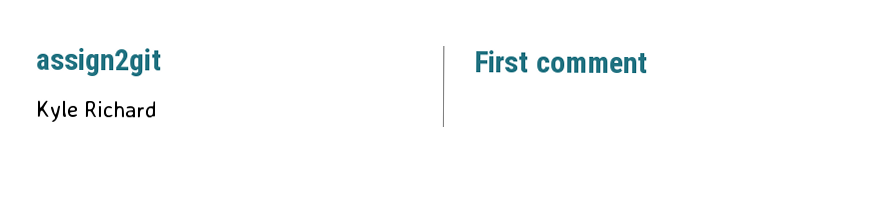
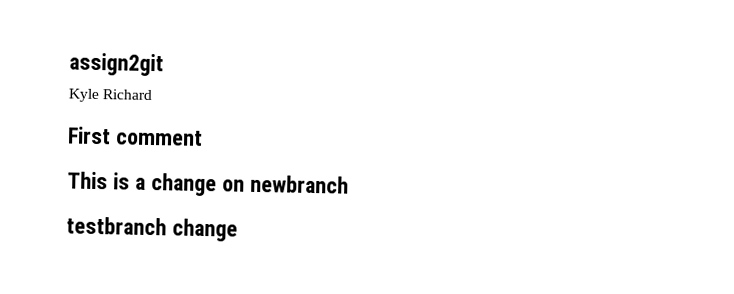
(648, 63) none -> [67,171,349,197] [66,216,238,242] // This is a change on newbranch // testbranch change

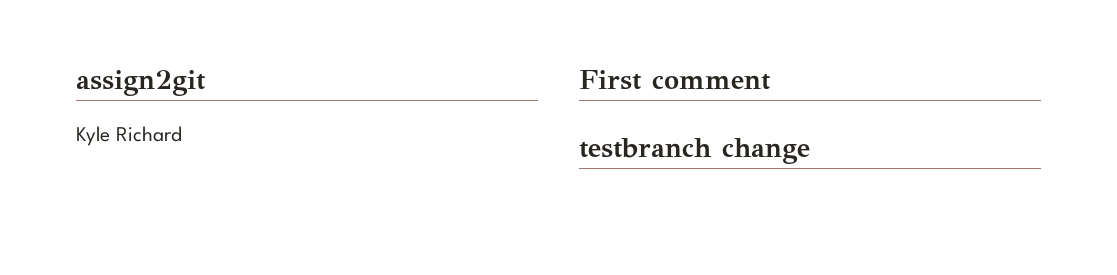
[67,171,349,197] // This is a change on newbranch -> (770, 82) none

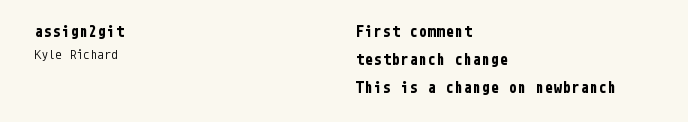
(810, 151) none -> [355,81,616,95] // This is a change on newbranch

